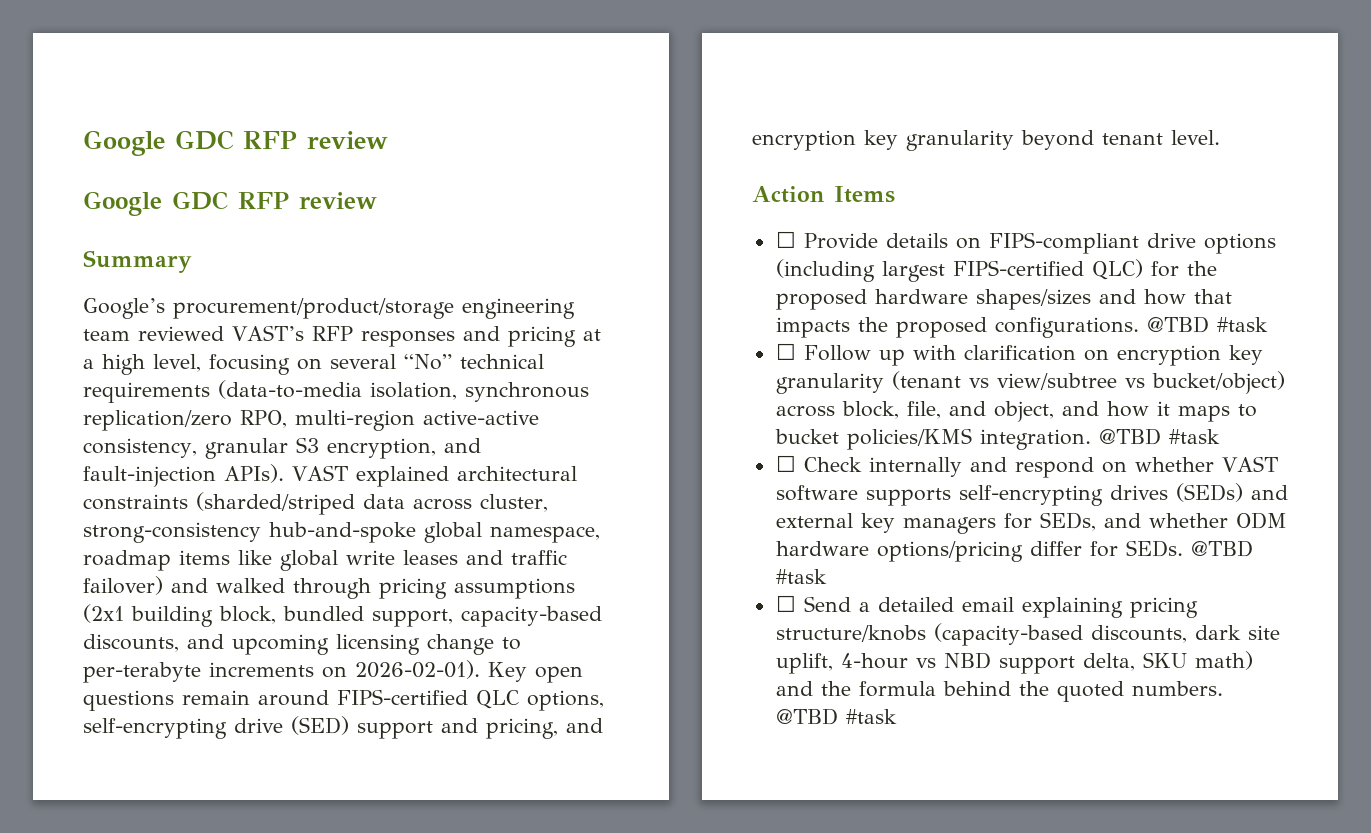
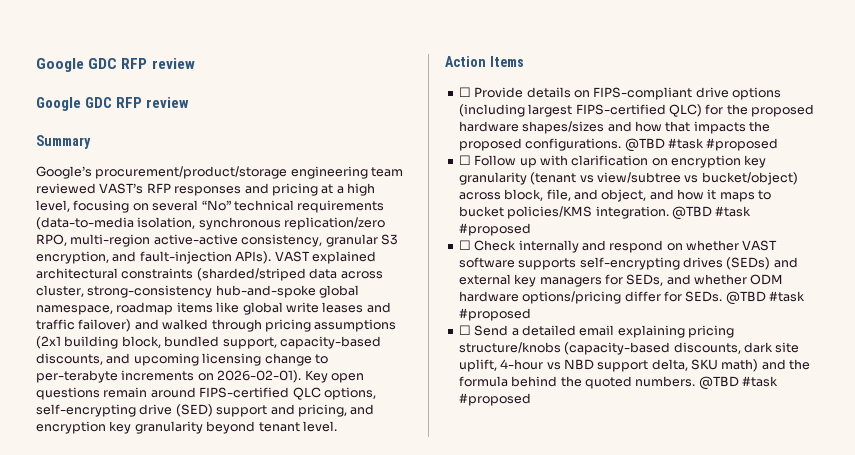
(1268, 324) none -> [706,138,779,151] #proposed
(1220, 436) none -> [458,223,531,236] #proposed
(827, 576) none -> [458,308,531,321] #proposed
(897, 716) none -> [458,393,531,406] #proposed

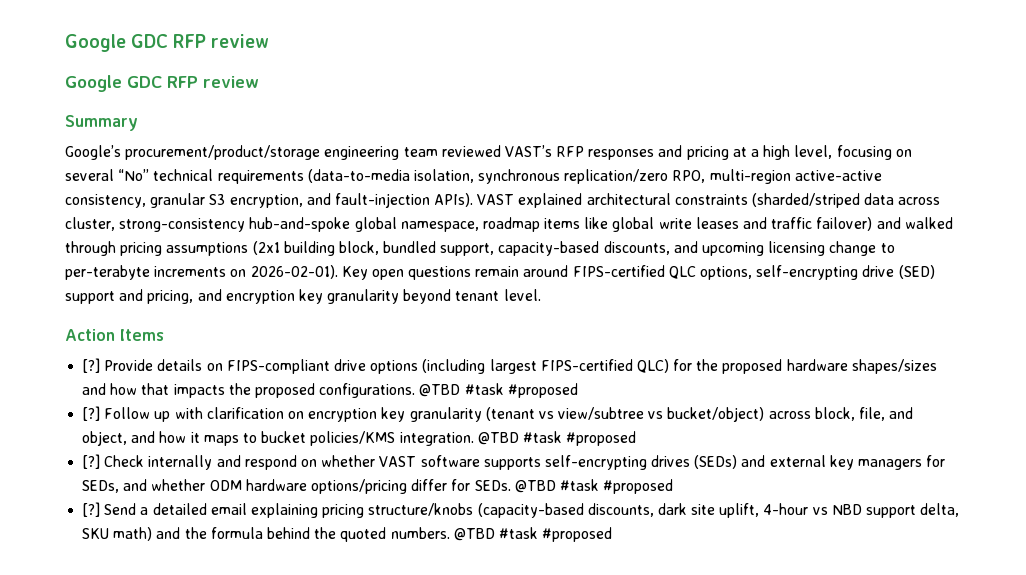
[458,87,471,97] ☐ -> [82,358,101,373] [?]
[458,155,471,165] ☐ -> [82,406,101,421] [?]
[458,240,471,250] ☐ -> [82,454,101,469] [?]
[458,325,471,335] ☐ -> [82,502,101,517] [?]

